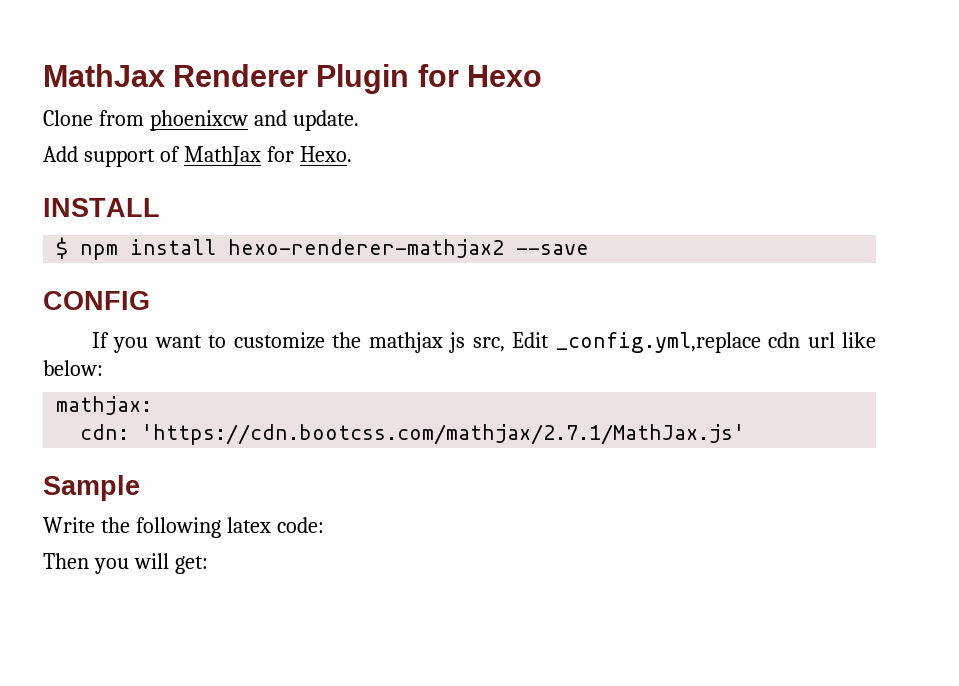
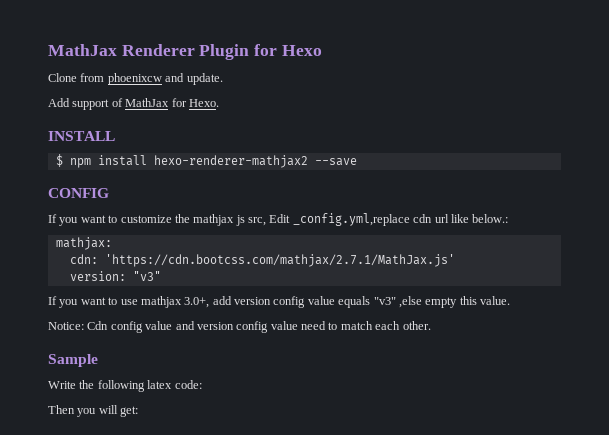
[43,360,103,376] below: -> [472,214,509,223] below.:
(746, 434) none -> [69,271,161,281] [48,296,510,308] [48,321,431,333] // version: "v3" // If you want to use mathjax 3.0+, add version config value equals "v3" ,else empty this value. // Notice: Cdn config value and version config value need to match each other.

